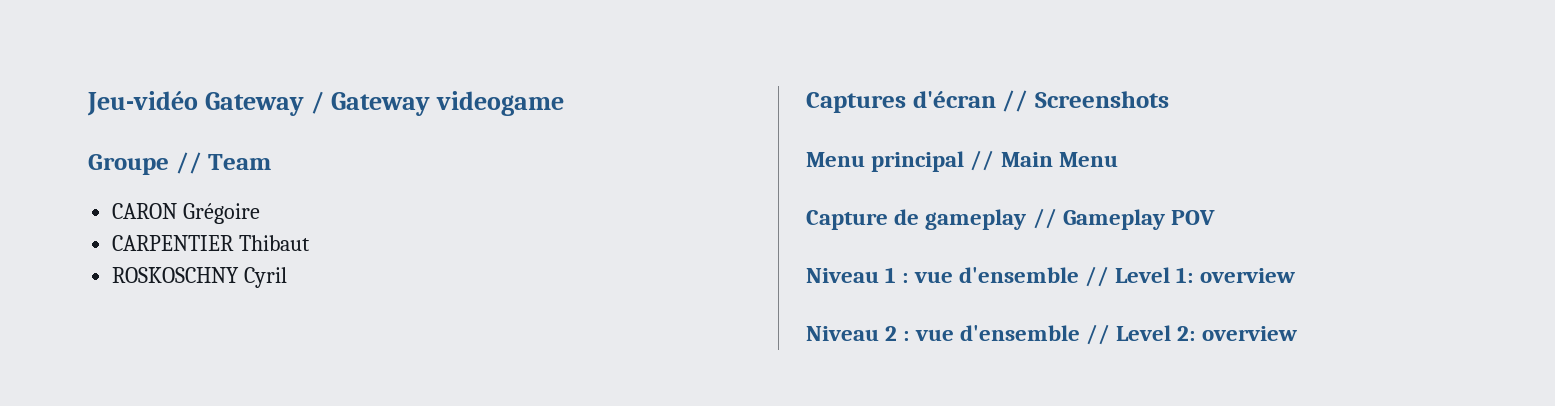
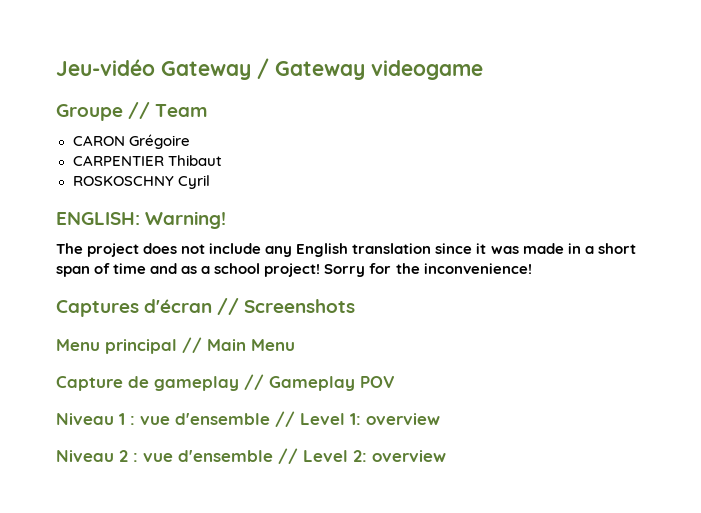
(288, 277) none -> [56,211,227,229] [56,243,636,257] [56,263,532,277] // ENGLISH: Warning! // The project does not include any English translation since it was made in a short span of time and as a school project! Sorry for the inconvenience!

